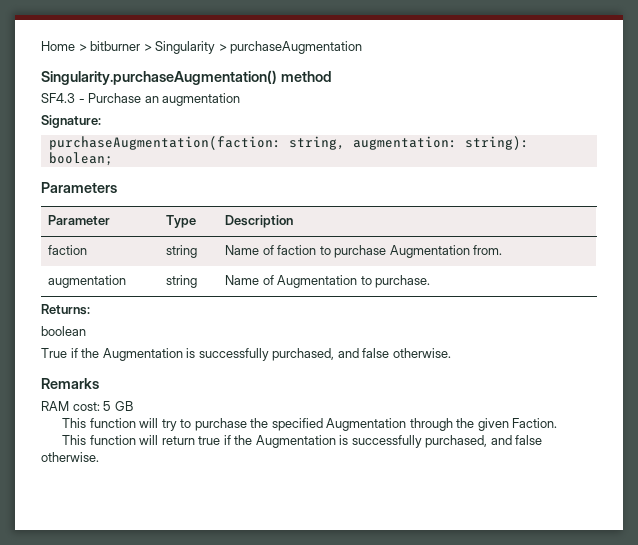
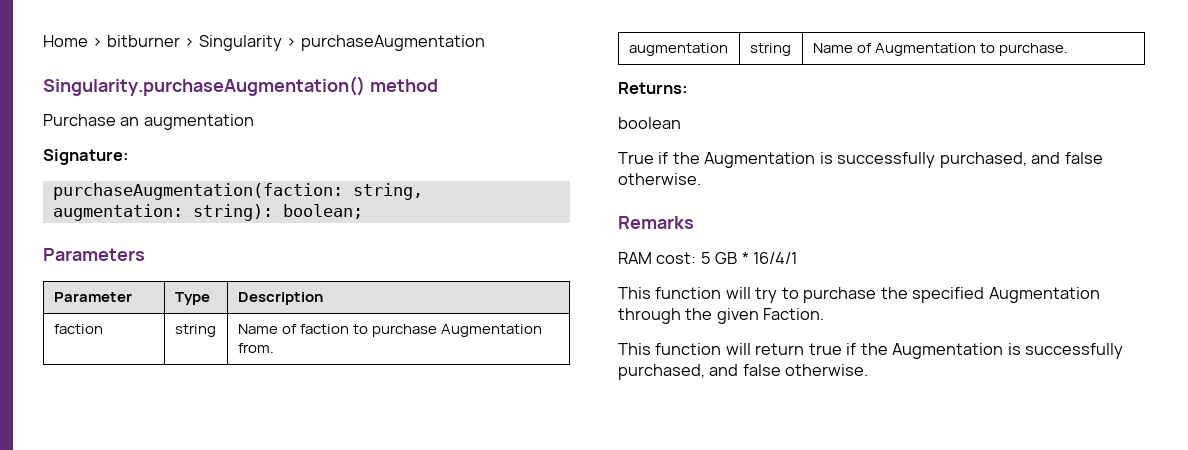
[41,93,85,103] SF4.3 - -> (438, 85) none
(133, 406) none -> [741,252,798,264] * 16/4/1

